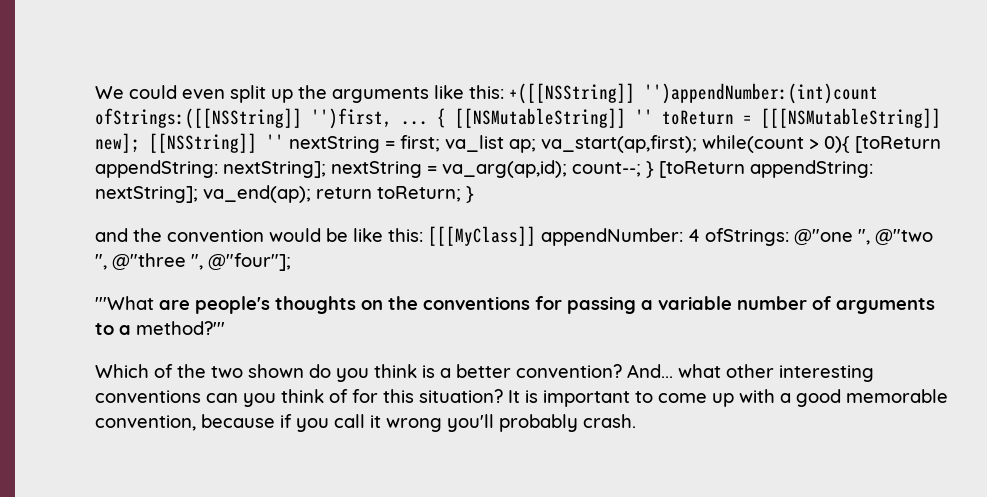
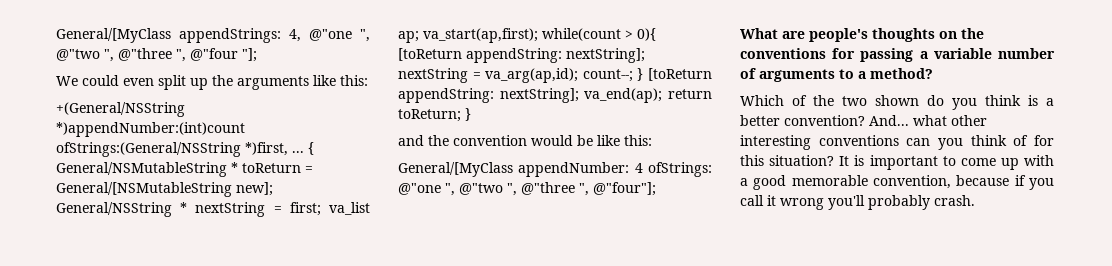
(95, 92) none -> [56,28,370,43] [56,48,257,62] General/[MyClass appendStrings: 4, @"one ", @"two ", @"three ", @"four "]; //
[509,83,878,104] [95,108,941,129] [95,133,284,153] +([[NSString]] '')appendNumber:(int)count ofStrings:([[NSString]] '')first, ... { [[NSMutableString]] '' toReturn = [[[NSMutableString]] new]; [[NSString]] '' -> [56,102,185,117] [56,122,245,137] [56,142,314,157] [56,162,313,177] [56,182,273,197] [56,202,188,217] // +(General/NSString *)appendNumber:(int)count ofStrings:(General/NSString *)first, ... { General/NSMutableString * toReturn = General/[NSMutableString new]; General/NSString *
[428,226,536,246] [[[MyClass]] -> [398,162,513,177] // General/[MyClass
[95,296,154,310] '''What -> [740,28,778,39] What
[136,321,225,335] method?''' -> [870,68,933,79] method?

